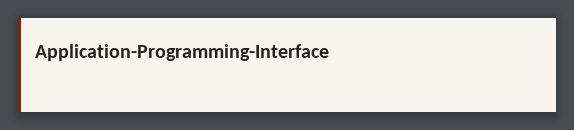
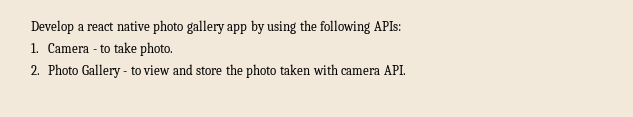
[35,44,329,61] Application-Programming-Interface -> [31,20,401,34] [31,42,174,56] [31,64,406,78] Develop a react native photo gallery app by using the following APIs: // 1. Camera - to take photo. // 2. Photo Gallery - to view and store the photo taken with camera API.

